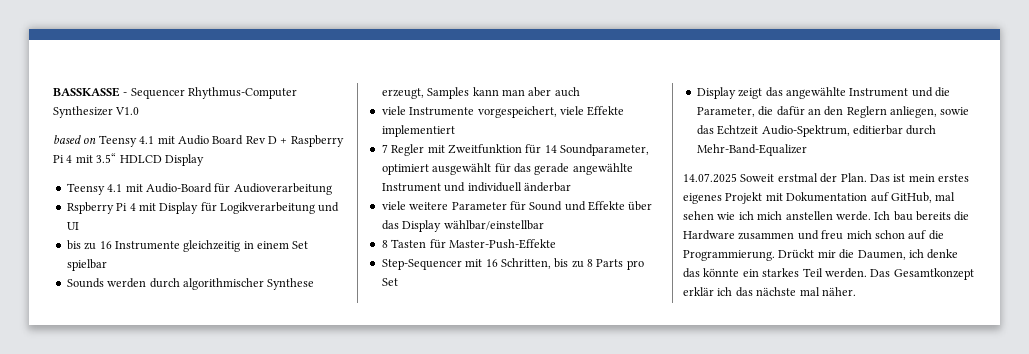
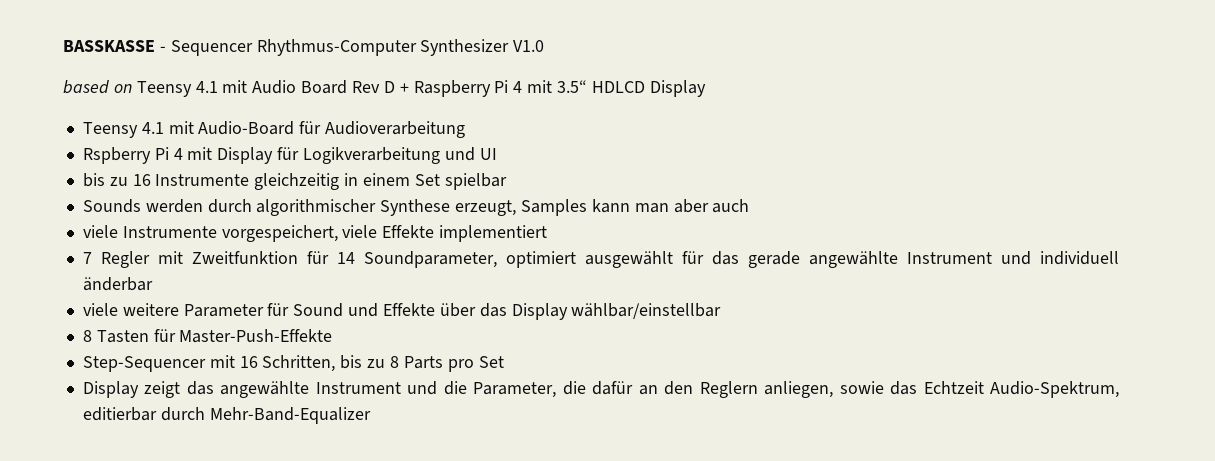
[683,173,969,183] [683,192,956,204] [683,211,970,221] [683,230,944,240] [683,249,959,261] [683,268,974,280] [683,287,856,297] // 14.07.2025 Soweit erstmal der Plan. Das ist mein erstes eigenes Projekt mit Dokumentation auf GitHub, mal sehen wie ich mich anstellen werde. Ich bau bereits die Hardware zusammen und freu mich schon auf die Programmierung. Drückt mir die Daumen, ich denke das könnte ein starkes Teil werden. Das Gesamtkonzept erklär ich das nächste mal näher. -> (371, 415) none

